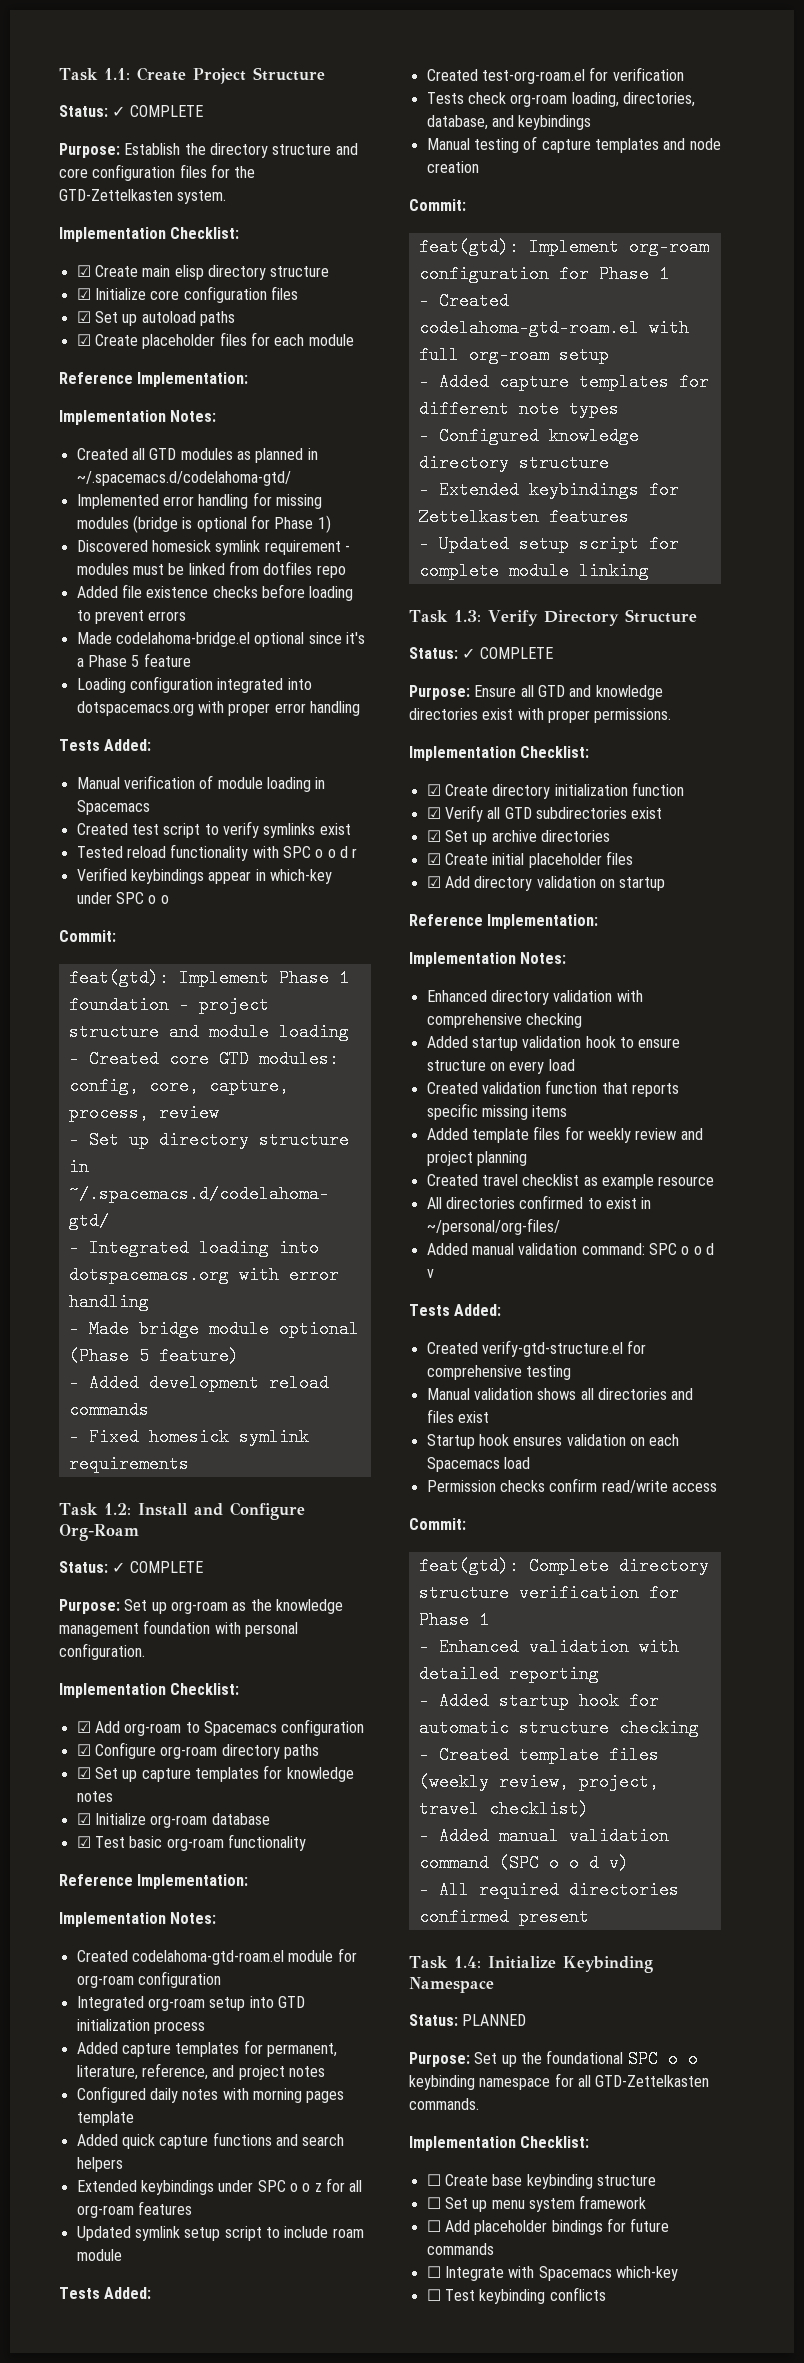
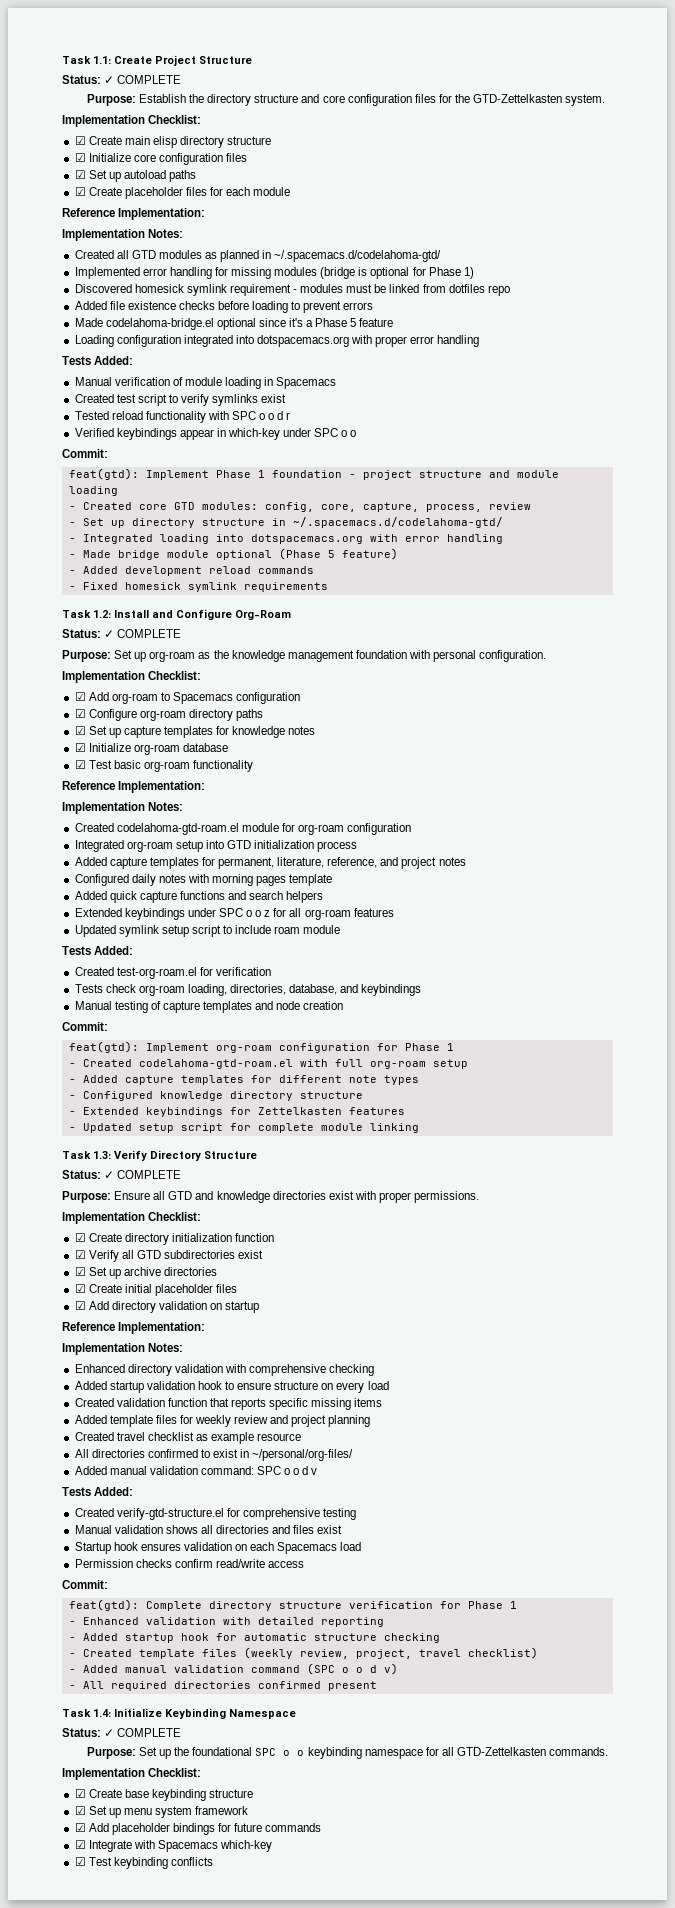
[462,2014,527,2026] PLANNED -> [104,1728,182,1737] ✓ COMPLETE
[426,2174,441,2186] ☐ -> [74,1789,86,1798] ☑
[426,2197,441,2209] ☐ -> [74,1806,86,1815] ☑
[426,2220,441,2232] ☐ -> [74,1823,86,1832] ☑
[426,2266,441,2278] ☐ -> [74,1840,86,1849] ☑
[426,2289,441,2301] ☐ -> [74,1857,86,1866] ☑

